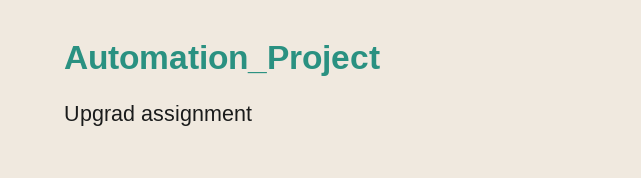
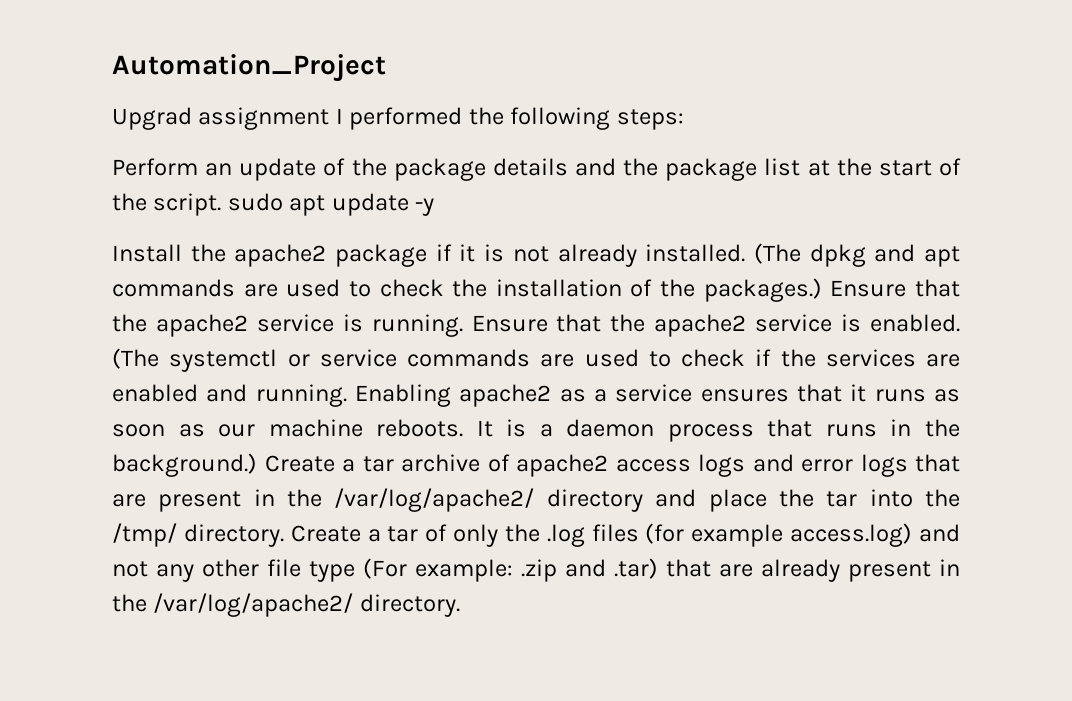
(252, 115) none -> [335,107,684,130] [112,158,961,181] [112,193,435,216] [112,243,961,267] [112,278,960,302] [112,314,960,337] [112,348,960,372] [112,384,961,407] [112,419,961,442] [112,453,960,477] [112,488,961,512] [112,523,960,547] [112,558,960,582] [112,593,460,617] I performed the following steps: // Perform an update of the package details and the package list at the start of the script. sudo apt update -y // Install the apache2 package if it is not already installed. (The dpkg and apt commands are used to check the installation of the packages.) Ensure that the apache2 service is running. Ensure that the apache2 service is enabled. (The systemctl or service commands are used to check if the services are enabled and running. Enabling apache2 as a service ensures that it runs as soon as our machine reboots. It is a daemon process that runs in the background.) Create a tar archive of apache2 access logs and error logs that are present in the /var/log/apache2/ directory and place the tar into the /tmp/ directory. Create a tar of only the .log files (for example access.log) and not any other file type (For example: .zip and .tar) that are already present in the /var/log/apache2/ directory.

